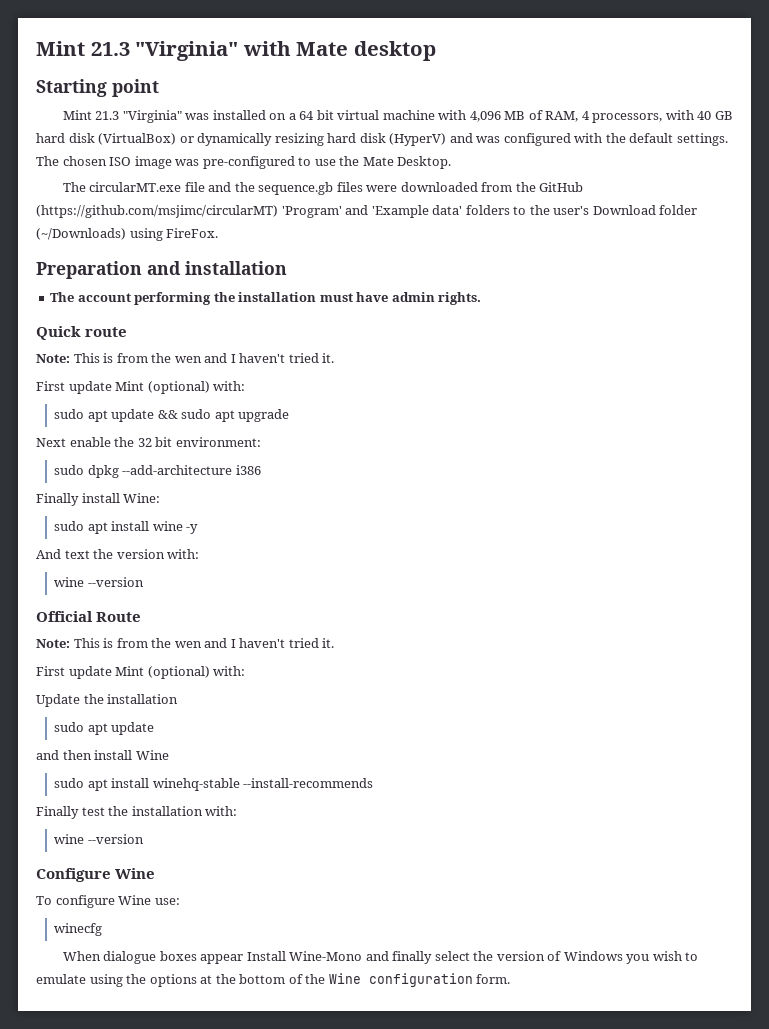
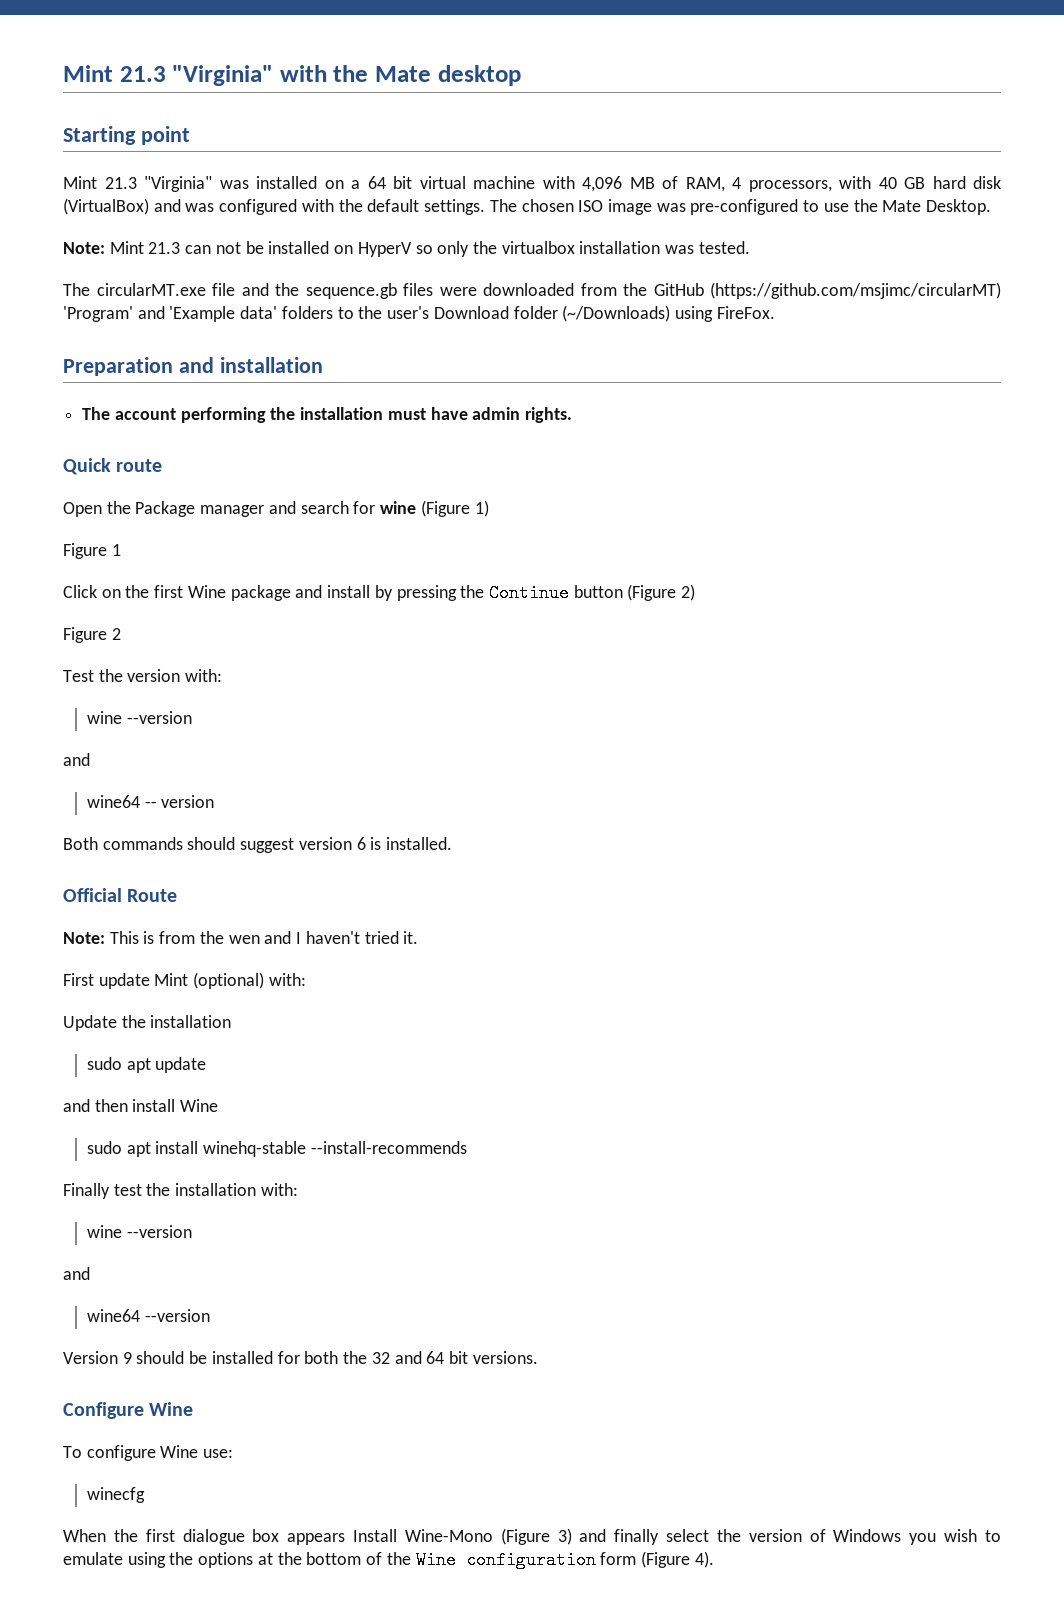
(291, 48) none -> [333,65,369,82] the
[179,133,447,146] or dynamically resizing hard disk (HyperV) -> (149, 206) none
(452, 162) none -> [63,241,750,257] // Note: Mint 21.3 can not be installed on HyperV so only the virtualbox installation was tested.
[36,353,335,363] [36,381,246,394] [54,409,290,422] [36,437,261,447] [54,465,261,478] [36,493,161,506] [54,521,199,534] [36,549,90,559] Note: This is from the wen and I haven't tried it. // First update Mint (optional) with: // sudo apt update && sudo apt upgrade // Next enable the 32 bit environment: // sudo dpkg --add-architecture i386 // Finally install Wine: // sudo apt install wine -y // And text -> [63,500,489,517] [63,543,121,559] [63,584,696,602] [63,627,121,643] [63,670,94,682] Open the Package manager and search for wine (Figure 1) // Figure 1 // Click on the first Wine package and install by pressing the Continue button (Figure 2) // Figure 2 // Test
(144, 582) none -> [63,753,90,766] [86,795,215,808] [63,837,453,853] // and // wine64 -- version // Both commands should suggest version 6 is installed.
(144, 839) none -> [63,1267,90,1280] [86,1309,210,1322] [63,1351,538,1364] // and // wine64 --version // Version 9 should be installed for both the 32 and 64 bit versions.
[103,951,363,964] dialogue boxes appear Install Wine-Mono -> [113,1528,572,1545] the first dialogue box appears Install Wine-Mono (Figure 3)
[476,974,511,984] form. -> [600,1551,714,1568] form (Figure 4).

